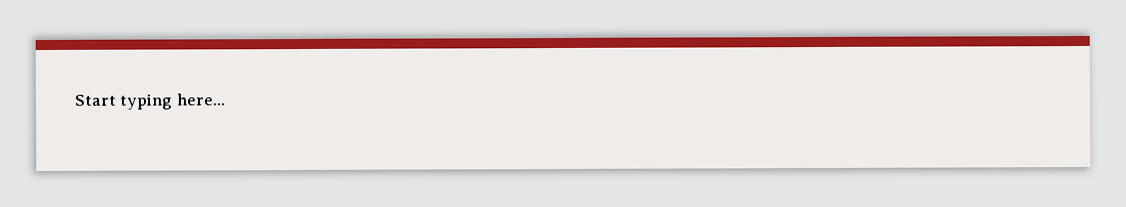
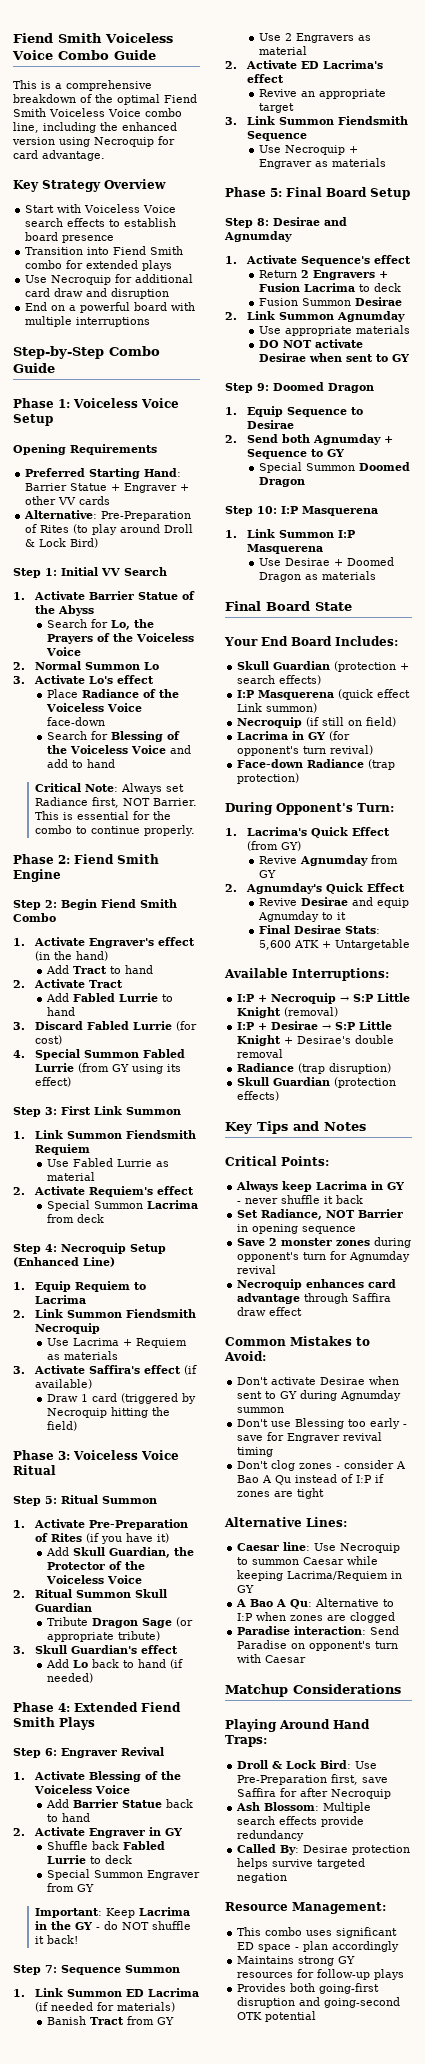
[74,93,226,110] Start typing here... -> [13,33,173,43] [12,50,156,60] [13,80,152,91] [13,94,197,105] [13,108,182,117] [13,122,177,133] [12,136,175,147] [13,150,105,161] [13,179,166,192] [25,204,177,213] [25,218,177,227] [25,232,115,243] [25,246,184,255] [25,260,173,271] [25,274,194,285] [25,288,170,299] [25,302,196,313] [25,316,151,327] [13,346,160,359] [13,363,55,373] [13,398,179,408] [13,414,53,426] [13,444,157,455] [25,468,182,479] [25,483,190,493] [25,496,111,505] [24,510,192,521] [25,524,194,535] [25,538,99,548] [13,567,167,578] [13,591,195,600] [34,605,94,616] [46,619,154,630] [46,633,194,644] [45,647,81,656] [13,661,159,670] [13,675,154,684] [46,689,179,698] [45,703,142,712] [46,717,105,726] [46,731,180,742] [46,745,191,754] [46,759,115,768] [34,783,184,794] [34,797,198,808] [34,811,171,820] [34,825,196,836] [13,854,159,864] [13,869,61,882] [13,899,177,910] [13,913,56,922] [13,937,195,948] [34,951,108,961] [45,965,153,974] [13,979,123,988] [45,993,173,1002] [46,1007,75,1016] [13,1021,197,1031] [34,1035,62,1045] [13,1049,185,1060] [34,1063,181,1074] [34,1077,71,1087] [13,1106,181,1117] [13,1130,196,1139] [34,1144,90,1155] [46,1158,169,1167] [46,1172,95,1181] [13,1186,194,1197] [46,1200,198,1211] [46,1214,104,1223] [13,1243,166,1254] [13,1257,115,1267] [13,1281,146,1292] [34,1295,86,1304] [13,1309,196,1318] [34,1323,100,1334] [46,1338,187,1348] [46,1351,118,1360] [13,1365,197,1375] [34,1379,92,1389] [46,1393,196,1404] [46,1407,170,1418] [46,1421,77,1431] [13,1450,179,1460] [13,1465,56,1475] [13,1495,157,1506] [13,1519,188,1530] [34,1533,169,1544] [45,1547,194,1558] [46,1561,145,1570] [45,1575,142,1584] [13,1589,167,1598] [34,1603,92,1612] [46,1617,193,1628] [46,1631,160,1642] [13,1645,178,1654] [45,1659,183,1669] [46,1673,93,1683] [13,1702,181,1712] [13,1717,95,1730] [13,1747,164,1758] [13,1771,181,1782] [33,1785,130,1794] [45,1799,193,1808] [46,1813,90,1822] [13,1827,182,1838] [46,1841,165,1850] [46,1855,132,1864] [46,1869,200,1880] [46,1883,94,1892] [34,1907,190,1918] [34,1921,191,1930] [34,1935,78,1944] [13,1965,180,1975] [13,1988,199,1997] [34,2002,175,2012] [46,2016,174,2025] [258,33,371,43] [258,46,307,55] [225,60,383,69] [246,74,284,83] [258,89,386,99] [258,103,294,113] [225,116,408,125] [246,131,307,141] [258,145,358,155] [258,158,386,169] [225,187,410,200] [225,217,347,228] [224,231,292,242] [225,255,411,266] [258,270,388,280] [258,283,401,292] [258,297,402,306] [225,311,405,322] [258,325,410,336] [258,339,363,348] [258,353,409,362] [225,382,374,393] [225,406,363,417] [246,420,294,429] [225,434,393,445] [246,449,344,459] [258,462,410,473] [258,477,305,487] [225,506,378,516] [225,529,355,538] [246,544,323,554] [258,557,394,566] [258,571,376,582] [225,601,352,611] [224,636,398,646] [237,661,410,672] [237,675,322,685] [237,689,411,700] [237,703,318,713] [237,717,397,728] [237,731,351,741] [237,745,374,756] [237,759,396,770] [237,773,300,784] [225,802,394,815] [225,827,390,838] [246,841,301,851] [258,855,398,866] [258,870,276,878] [225,883,405,894] [258,897,409,908] [257,911,346,922] [258,925,380,934] [258,939,410,950] [224,968,389,981] [237,993,411,1004] [237,1007,339,1018] [237,1021,393,1030] [237,1035,395,1046] [237,1049,284,1058] [237,1063,392,1074] [237,1077,397,1088] [237,1091,280,1101] [225,1121,366,1134] [225,1156,329,1166] [236,1181,405,1192] [237,1195,364,1204] [237,1209,404,1220] [237,1224,357,1234] [237,1237,412,1248] [237,1251,411,1262] [237,1265,277,1274] [237,1279,397,1290] [237,1293,392,1304] [237,1307,303,1316] [225,1336,370,1346] [224,1351,266,1361] [237,1376,400,1385] [237,1390,402,1401] [237,1407,285,1413] [237,1418,408,1429] [237,1432,383,1443] [237,1447,274,1457] [237,1460,407,1471] [237,1474,385,1485] [237,1488,325,1499] [224,1517,347,1527] [237,1542,401,1553] [237,1556,379,1565] [237,1570,403,1581] [237,1585,255,1593] [236,1598,395,1609] [237,1612,396,1623] [237,1626,400,1635] [237,1640,399,1651] [237,1654,307,1663] [225,1684,401,1697] [225,1719,370,1732] [225,1735,267,1747] [237,1760,378,1769] [237,1774,389,1785] [237,1788,392,1799] [236,1802,372,1813] [237,1816,365,1827] [237,1830,305,1841] [237,1844,411,1855] [237,1858,366,1869] [237,1873,288,1883] [225,1902,386,1914] [237,1927,398,1938] [237,1941,400,1952] [237,1956,356,1966] [237,1969,405,1980] [237,1983,380,1994] [237,1997,401,2008] [237,2011,317,2022] Fiend Smith Voiceless Voice Combo Guide // This is a comprehensive breakdown of the optimal Fiend Smith Voiceless Voice combo line, including the enhanced version using Necroquip for card advantage. // Key Strategy Overview // Start with Voiceless Voice search effects to establish board presence // Transition into Fiend Smith combo for extended plays // Use Necroquip for additional card draw and disruption // End on a powerful board with multiple interruptions // Step-by-Step Combo Guide // Phase 1: Voiceless Voice Setup // Opening Requirements // Preferred Starting Hand: Barrier Statue + Engraver + other VV cards // Alternative: Pre-Preparation of Rites (to play around Droll & Lock Bird) // Step 1: Initial VV Search // 1. Activate Barrier Statue of the Abyss // Search for Lo, the Prayers of the Voiceless Voice // 2. Normal Summon Lo // 3. Activate Lo's effect // Place Radiance of the Voiceless Voice face-down // Search for Blessing of the Voiceless Voice and add to hand // Critical Note: Always set Radiance first, NOT Barrier. This is essential for the combo to continue properly. // Phase 2: Fiend Smith Engine // Step 2: Begin Fiend Smith Combo // 1. Activate Engraver's effect (in the hand) // Add Tract to hand // 2. Activate Tract // Add Fabled Lurrie to hand // 3. Discard Fabled Lurrie (for cost) // 4. Special Summon Fabled Lurrie (from GY using its effect) // Step 3: First Link Summon // 1. Link Summon Fiendsmith Requiem // Use Fabled Lurrie as material // 2. Activate Requiem's effect // Special Summon Lacrima from deck // Step 4: Necroquip Setup (Enhanced Line) // 1. Equip Requiem to Lacrima // 2. Link Summon Fiendsmith Necroquip // Use Lacrima + Requiem as materials // 3. Activate Saffira's effect (if available) // Draw 1 card (triggered by Necroquip hitting the field) // Phase 3: Voiceless Voice Ritual // Step 5: Ritual Summon // 1. Activate Pre-Preparation of Rites (if you have it) // Add Skull Guardian, the Protector of the Voiceless Voice // 2. Ritual Summon Skull Guardian // Tribute Dragon Sage (or appropriate tribute) // 3. Skull Guardian's effect // Add Lo back to hand (if needed) // Phase 4: Extended Fiend Smith Plays // Step 6: Engraver Revival // 1. Activate Blessing of the Voiceless Voice // Add Barrier Statue back to hand // 2. Activate Engraver in GY // Shuffle back Fabled Lurrie to deck // Special Summon Engraver from GY // Important: Keep Lacrima in the GY - do NOT shuffle it back! // Step 7: Sequence Summon // 1. Link Summon ED Lacrima (if needed for materials) // Banish Tract from GY // Use 2 Engravers as material // 2. Activate ED Lacrima's effect // Revive an appropriate target // 3. Link Summon Fiendsmith Sequence // Use Necroquip + Engraver as materials // Phase 5: Final Board Setup // Step 8: Desirae and Agnumday // 1. Activate Sequence's effect // Return 2 Engravers + Fusion Lacrima to deck // Fusion Summon Desirae // 2. Link Summon Agnumday // Use appropriate materials // DO NOT activate Desirae when sent to GY // Step 9: Doomed Dragon // 1. Equip Sequence to Desirae // 2. Send both Agnumday + Sequence to GY // Special Summon Doomed Dragon // Step 10: I:P Masquerena // 1. Link Summon I:P Masquerena // Use Desirae + Doomed Dragon as materials // Final Board State // Your End Board Includes: // Skull Guardian (protection + search effects) // I:P Masquerena (quick effect Link summon) // Necroquip (if still on field) // Lacrima in GY (for opponent's turn revival) // Face-down Radiance (trap protection) // During Opponent's Turn: // 1. Lacrima's Quick Effect (from GY) // Revive Agnumday from GY // 2. Agnumday's Quick Effect // Revive Desirae and equip Agnumday to it // Final Desirae Stats: 5,600 ATK + Untargetable // Available Interruptions: // I:P + Necroquip → S:P Little Knight (removal) // I:P + Desirae → S:P Little Knight + Desirae's double removal // Radiance (trap disruption) // Skull Guardian (protection effects) // Key Tips and Notes // Critical Points: // Always keep Lacrima in GY - never shuffle it back // Set Radiance, NOT Barrier in opening sequence // Save 2 monster zones during opponent's turn for Agnumday revival // Necroquip enhances card advantage through Saffira draw effect // Common Mistakes to Avoid: // Don't activate Desirae when sent to GY during Agnumday summon // Don't use Blessing too early - save for Engraver revival timing // Don't clog zones - consider A Bao A Qu instead of I:P if zones are tight // Alternative Lines: // Caesar line: Use Necroquip to summon Caesar while keeping Lacrima/Requiem in GY // A Bao A Qu: Alternative to I:P when zones are clogged // Paradise interaction: Send Paradise on opponent's turn with Caesar // Matchup Considerations // Playing Around Hand Traps: // Droll & Lock Bird: Use Pre-Preparation first, save Saffira for after Necroquip // Ash Blossom: Multiple search effects provide redundancy // Called By: Desirae protection helps survive targeted negation // Resource Management: // This combo uses significant ED space - plan accordingly // Maintains strong GY resources for follow-up plays // Provides both going-first disruption and going-second OTK potential

